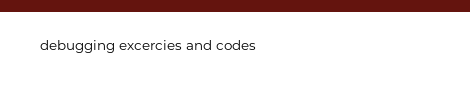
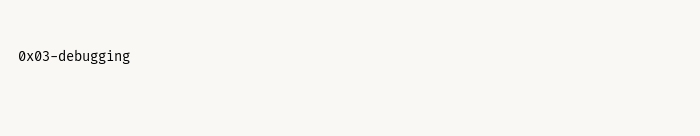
[40,40,256,53] debugging excercies and codes -> [18,49,130,64] 0x03-debugging

